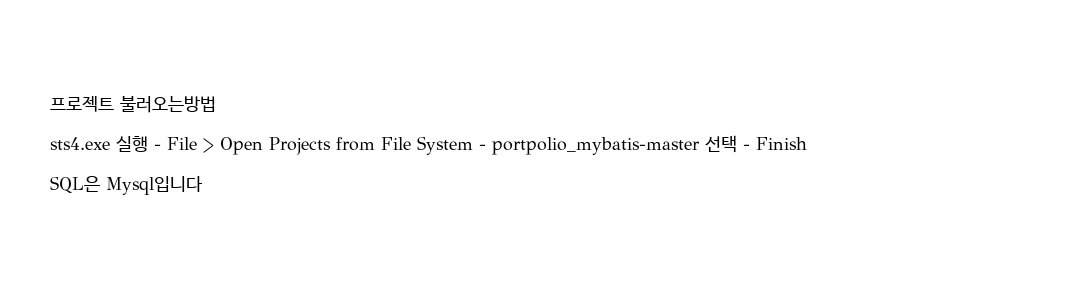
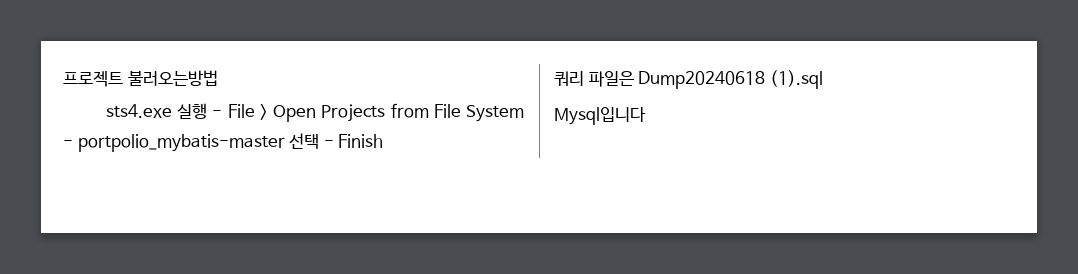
[50,176,100,194] SQL은 -> [554,70,823,89] 쿼리 파일은 Dump20240618 (1).sql //

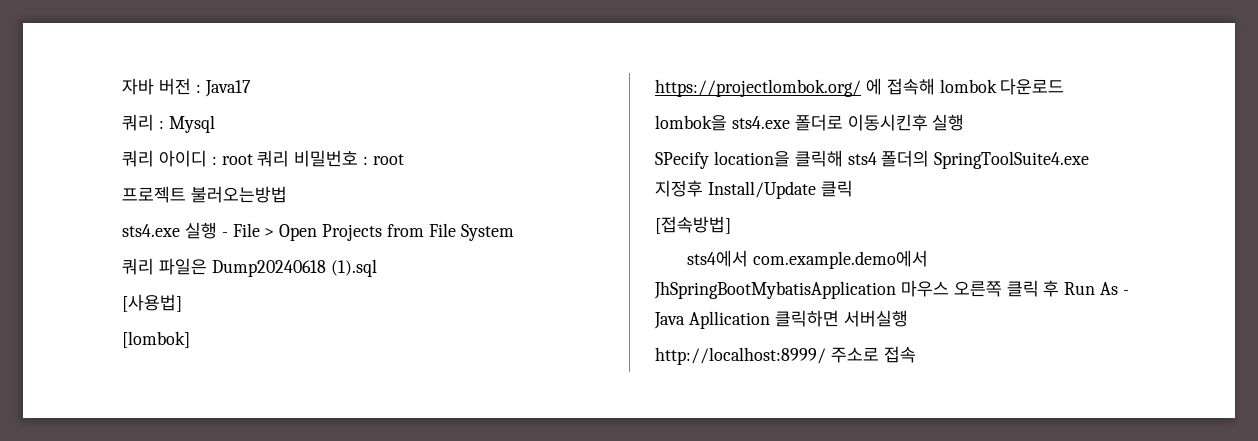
(63, 79) none -> [122,78,251,97] [122,114,215,133] [122,150,405,167] 자바 버전 : Java17 // 쿼리 : Mysql // 쿼리 아이디 : root 쿼리 비밀번호 : root //
[63,133,384,152] - portpolio_mybatis-master 선택 - Finish -> (514, 232) none
[554,107,646,125] Mysql입니다 -> [122,294,182,312] [122,331,190,348] [655,78,1065,97] [655,114,965,131] [655,150,1090,169] [655,180,853,199] [655,216,731,234] [687,250,928,269] [654,280,1130,299] [654,310,908,329] [655,346,916,365] [사용법] // [lombok] // https://projectlombok.org/ 에 접속해 lombok 다운로드 // lombok을 sts4.exe 폴더로 이동시킨후 실행 // SPecify location을 클릭해 sts4 폴더의 SpringToolSuite4.exe 지정후 Install/Update 클릭 // [접속방법] // sts4에서 com.example.demo에서 JhSpringBootMybatisApplication 마우스 오른쪽 클릭 후 Run As - Java Apllication 클릭하면 서버실행 // http://localhost:8999/ 주소로 접속

